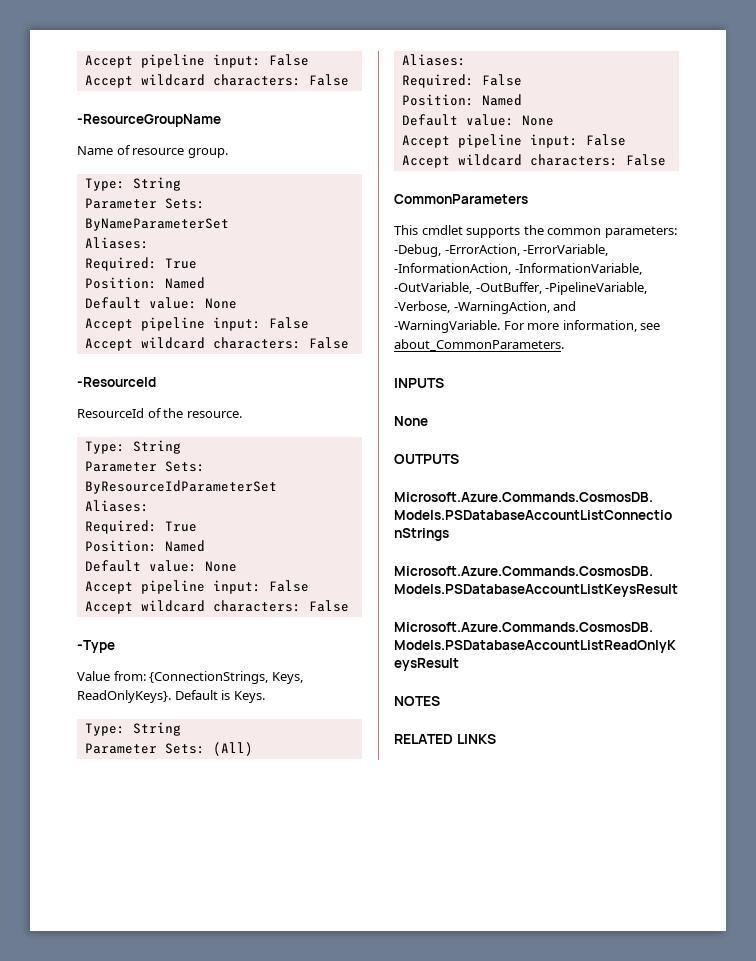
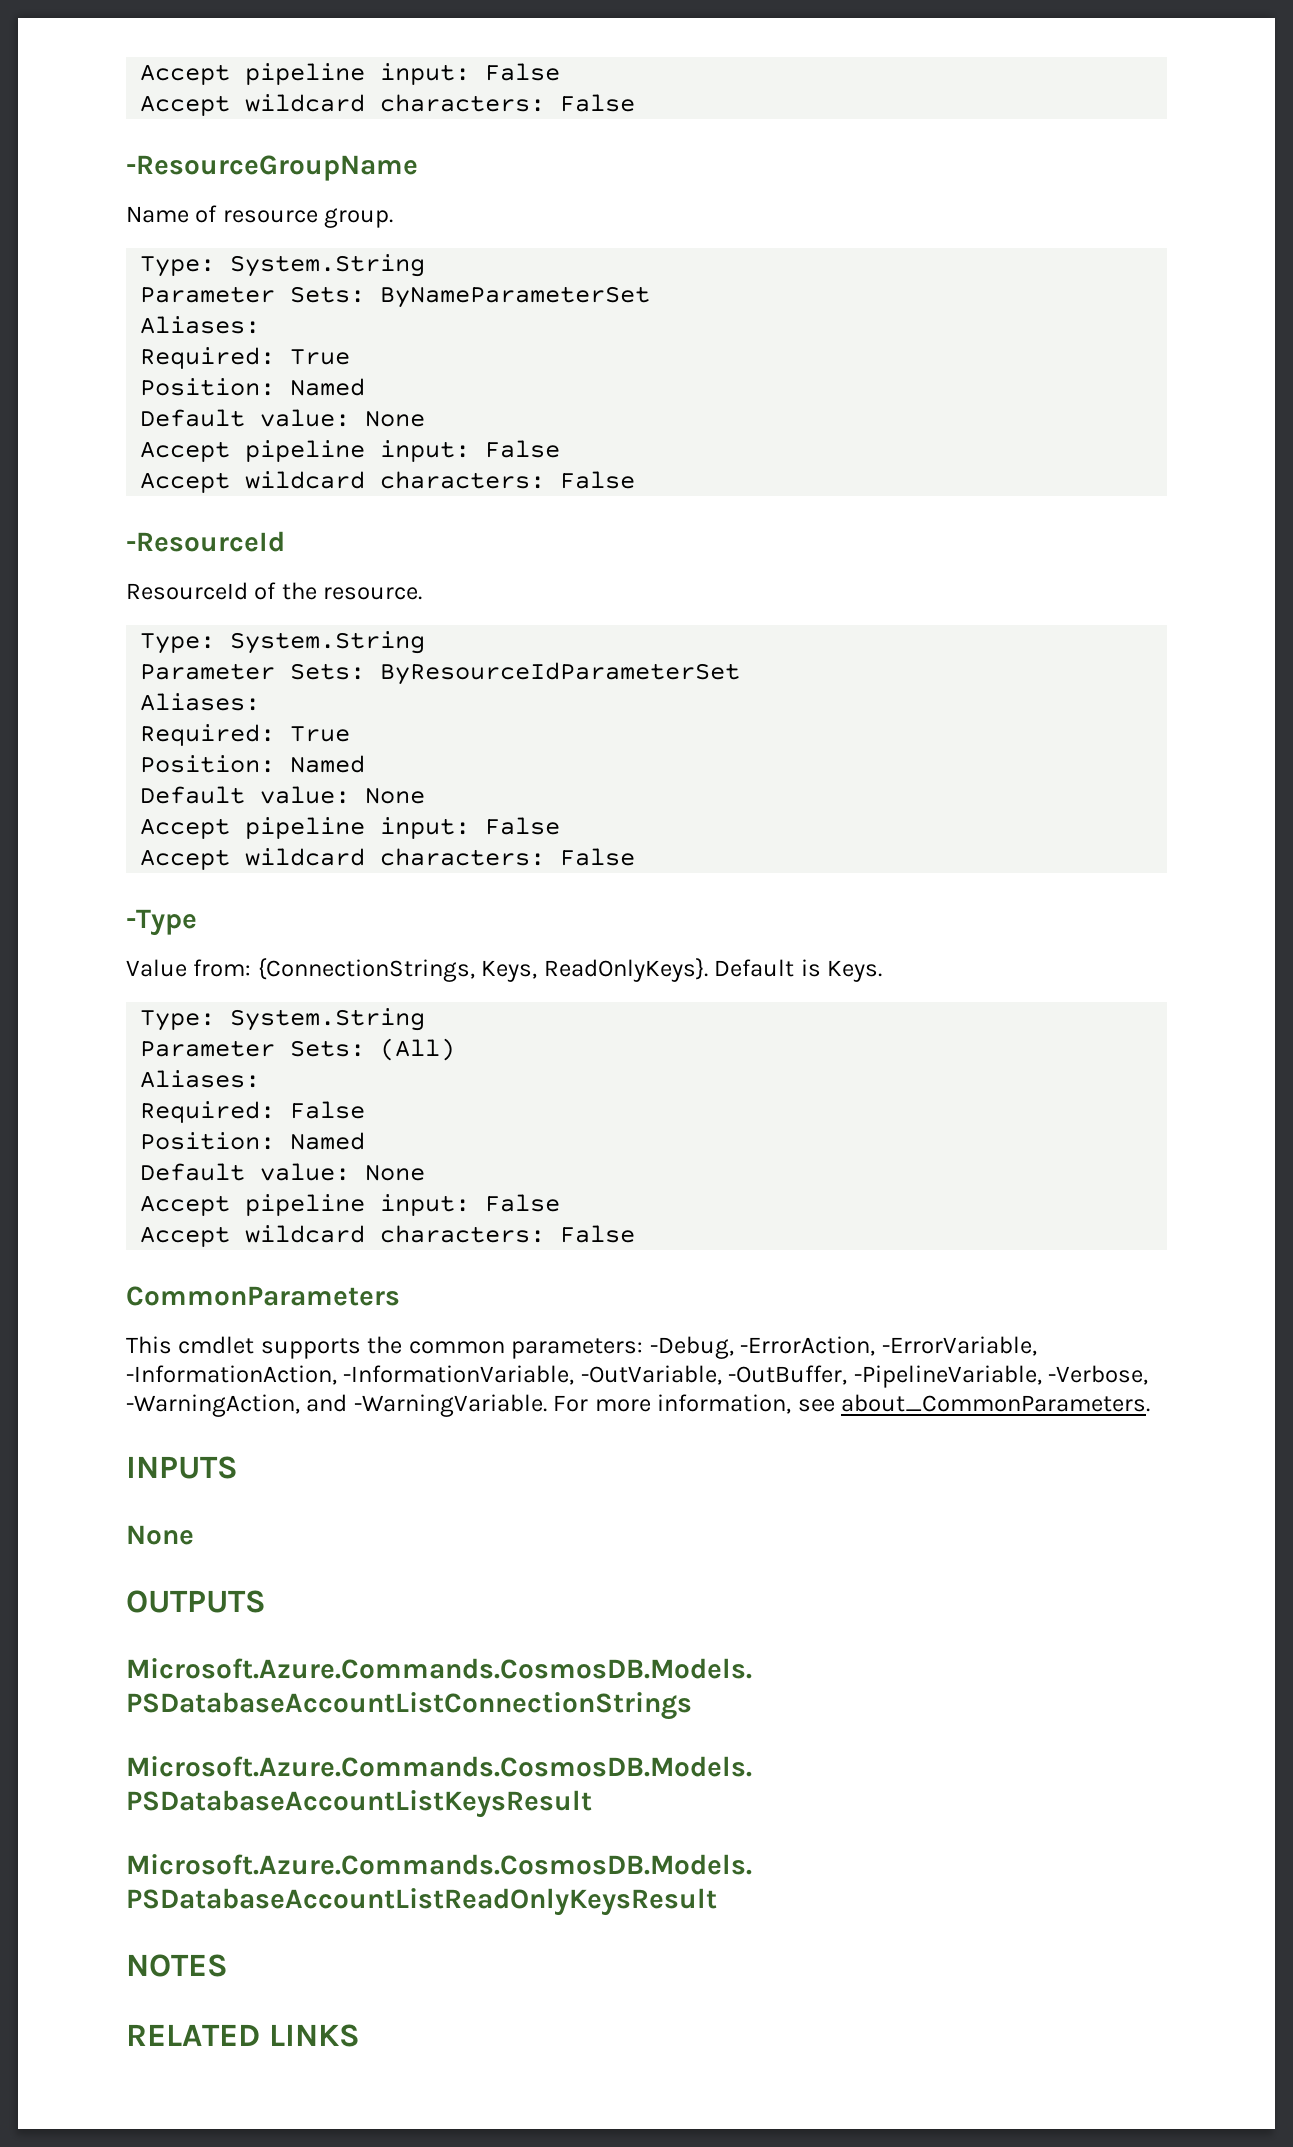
[132,177,181,191] String -> [230,254,426,277] System.String
[132,440,181,454] String -> [230,631,426,654] System.String
[132,722,181,736] String -> [230,1008,426,1031] System.String

